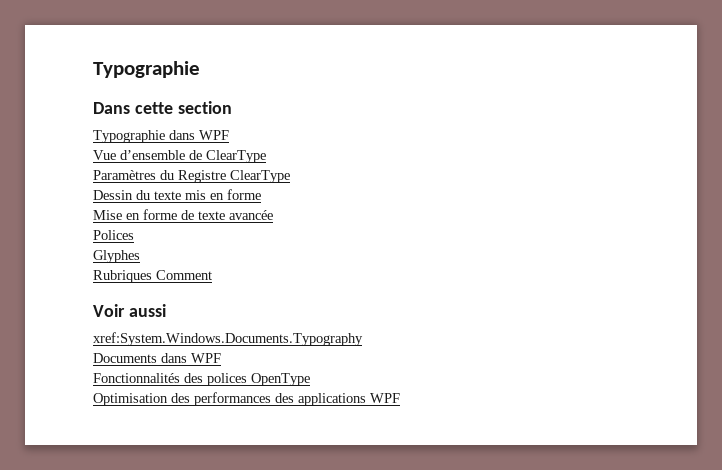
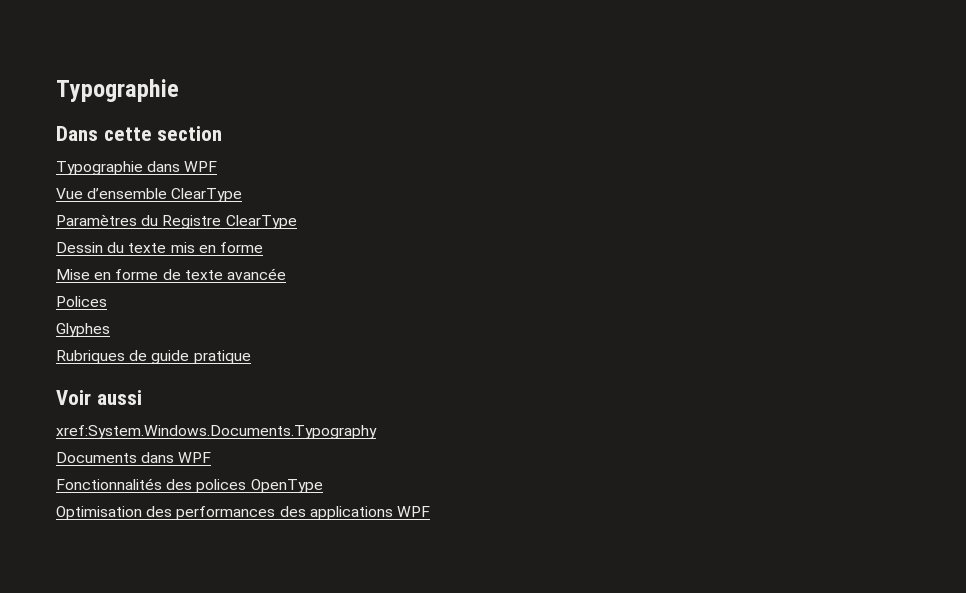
[189,150,202,160] de -> (168, 193) none
[156,270,212,280] Comment -> [129,350,251,364] de guide pratique

